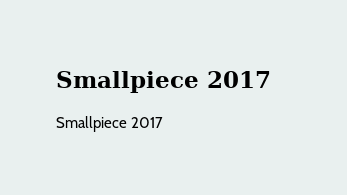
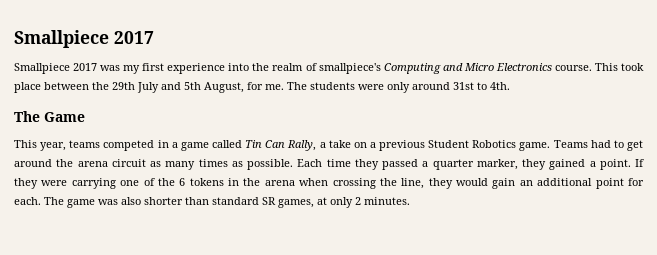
(164, 122) none -> [100,63,644,74] [14,82,510,93] [14,111,85,122] [14,140,643,151] [14,159,644,170] [14,178,645,189] [14,197,410,208] was my first experience into the realm of smallpiece's Computing and Micro Electronics course. This took place between the 29th July and 5th August, for me. The students were only around 31st to 4th. // The Game // This year, teams competed in a game called Tin Can Rally, a take on a previous Student Robotics game. Teams had to get around the arena circuit as many times as possible. Each time they passed a quarter marker, they gained a point. If they were carrying one of the 6 tokens in the arena when crossing the line, they would gain an additional point for each. The game was also shorter than standard SR games, at only 2 minutes.

